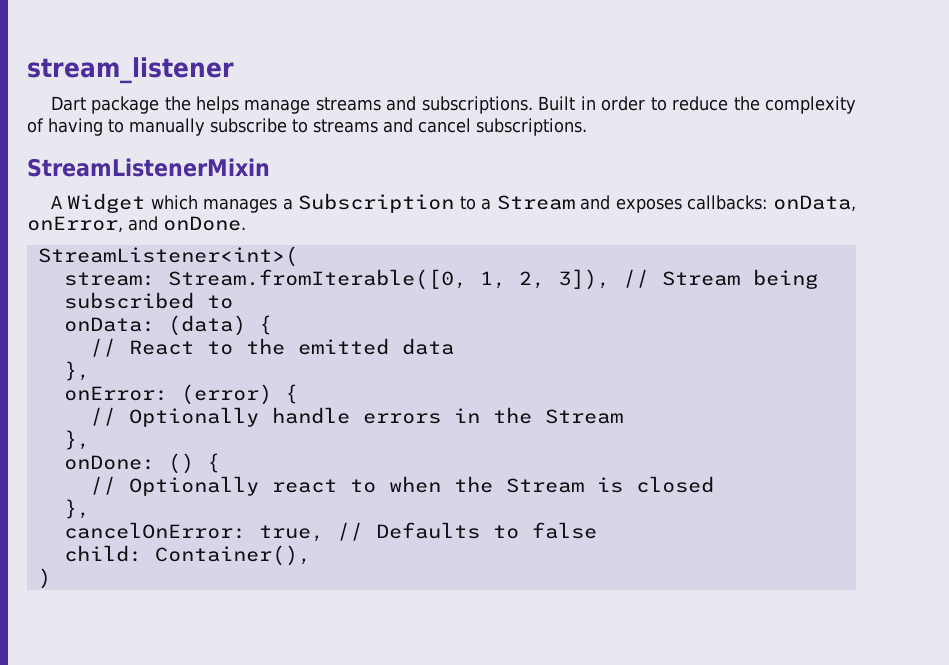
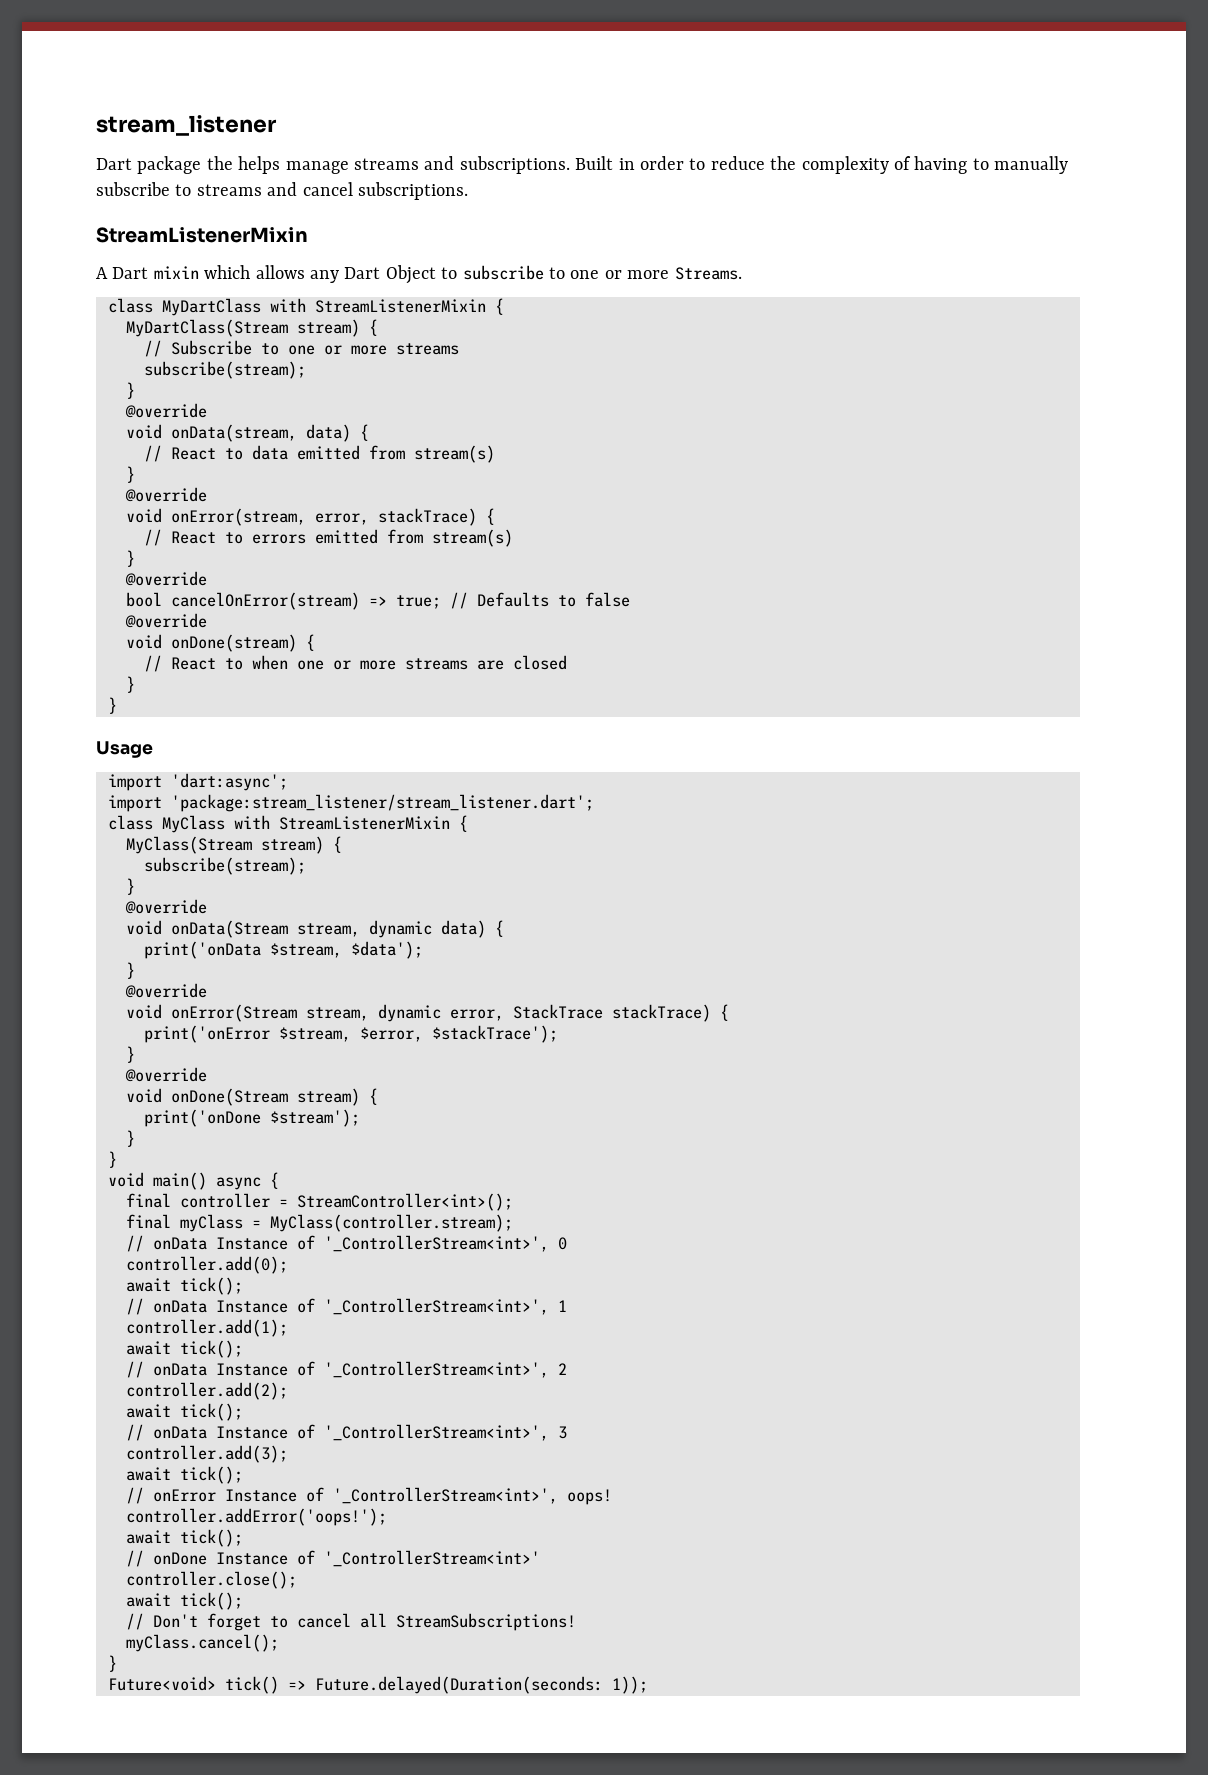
[67,193,857,213] [27,216,246,233] [37,246,298,267] [63,269,818,290] [63,292,233,309] [63,315,272,336] [89,338,454,357] [63,361,90,381] [63,384,298,405] [89,407,623,427] [63,430,90,450] [63,453,220,474] [89,476,714,496] [63,499,90,519] [63,522,597,542] [63,545,311,566] [37,568,51,589] Widget which manages a Subscription to a Stream and exposes callbacks: onData, onError, and onDone. // StreamListener<int>( // stream: Stream.fromIterable([0, 1, 2, 3]), // Stream being subscribed to // onData: (data) { // // React to the emitted data // }, // onError: (error) { // // Optionally handle errors in the Stream // }, // onDone: () { // // Optionally react to when the Stream is closed // }, // cancelOnError: true, // Defaults to false // child: Container(), // ) -> [112,265,742,284] [108,298,504,316] [126,319,378,337] [144,340,459,357] [144,361,306,379] [126,382,135,399] [125,403,207,418] [126,424,369,442] [144,445,495,463] [126,466,135,483] [125,487,207,502] [126,508,495,526] [144,529,513,547] [126,550,135,567] [125,571,207,586] [126,592,630,610] [125,613,207,628] [126,634,315,652] [144,655,567,672] [126,676,135,693] [108,697,117,714] [96,741,153,758] [108,773,288,791] [108,794,594,812] [108,815,468,833] [126,836,342,854] [144,857,306,875] [126,878,135,895] [125,899,207,914] [126,920,504,938] [144,941,423,959] [126,962,135,979] [125,983,207,998] [126,1004,729,1022] [144,1025,558,1043] [126,1046,135,1063] [125,1067,207,1082] [126,1088,378,1106] [144,1109,360,1127] [126,1130,135,1147] [108,1151,117,1168] [108,1172,279,1190] [126,1193,513,1211] [126,1214,513,1232] [126,1235,567,1252] [126,1256,288,1274] [126,1277,243,1295] [126,1298,567,1315] [126,1319,288,1337] [126,1340,243,1358] [126,1361,567,1378] [126,1382,288,1400] [126,1403,243,1421] [126,1424,567,1441] [126,1445,288,1463] [126,1466,243,1484] [126,1487,612,1505] [126,1508,387,1526] [126,1529,243,1547] [126,1550,540,1567] [126,1571,297,1589] [126,1592,243,1610] [126,1613,576,1631] [126,1634,279,1652] [108,1655,117,1672] [108,1676,648,1694] Dart mixin which allows any Dart Object to subscribe to one or more Streams. // class MyDartClass with StreamListenerMixin { // MyDartClass(Stream stream) { // // Subscribe to one or more streams // subscribe(stream); // } // @override // void onData(stream, data) { // // React to data emitted from stream(s) // } // @override // void onError(stream, error, stackTrace) { // // React to errors emitted from stream(s) // } // @override // bool cancelOnError(stream) => true; // Defaults to false // @override // void onDone(stream) { // // React to when one or more streams are closed // } // } // Usage // import 'dart:async'; // import 'package:stream_listener/stream_listener.dart'; // class MyClass with StreamListenerMixin { // MyClass(Stream stream) { // subscribe(stream); // } // @override // void onData(Stream stream, dynamic data) { // print('onData $stream, $data'); // } // @override // void onError(Stream stream, dynamic error, StackTrace stackTrace) { // print('onError $stream, $error, $stackTrace'); // } // @override // void onDone(Stream stream) { // print('onDone $stream'); // } // } // void main() async { // final controller = StreamController<int>(); // final myClass = MyClass(controller.stream); // // onData Instance of '_ControllerStream<int>', 0 // controller.add(0); // await tick(); // // onData Instance of '_ControllerStream<int>', 1 // controller.add(1); // await tick(); // // onData Instance of '_ControllerStream<int>', 2 // controller.add(2); // await tick(); // // onData Instance of '_ControllerStream<int>', 3 // controller.add(3); // await tick(); // // onError Instance of '_ControllerStream<int>', oops! // controller.addError('oops!'); // await tick(); // // onDone Instance of '_ControllerStream<int>' // controller.close(); // await tick(); // // Don't forget to cancel all StreamSubscriptions! // myClass.cancel(); // } // Future<void> tick() => Future.delayed(Duration(seconds: 1));

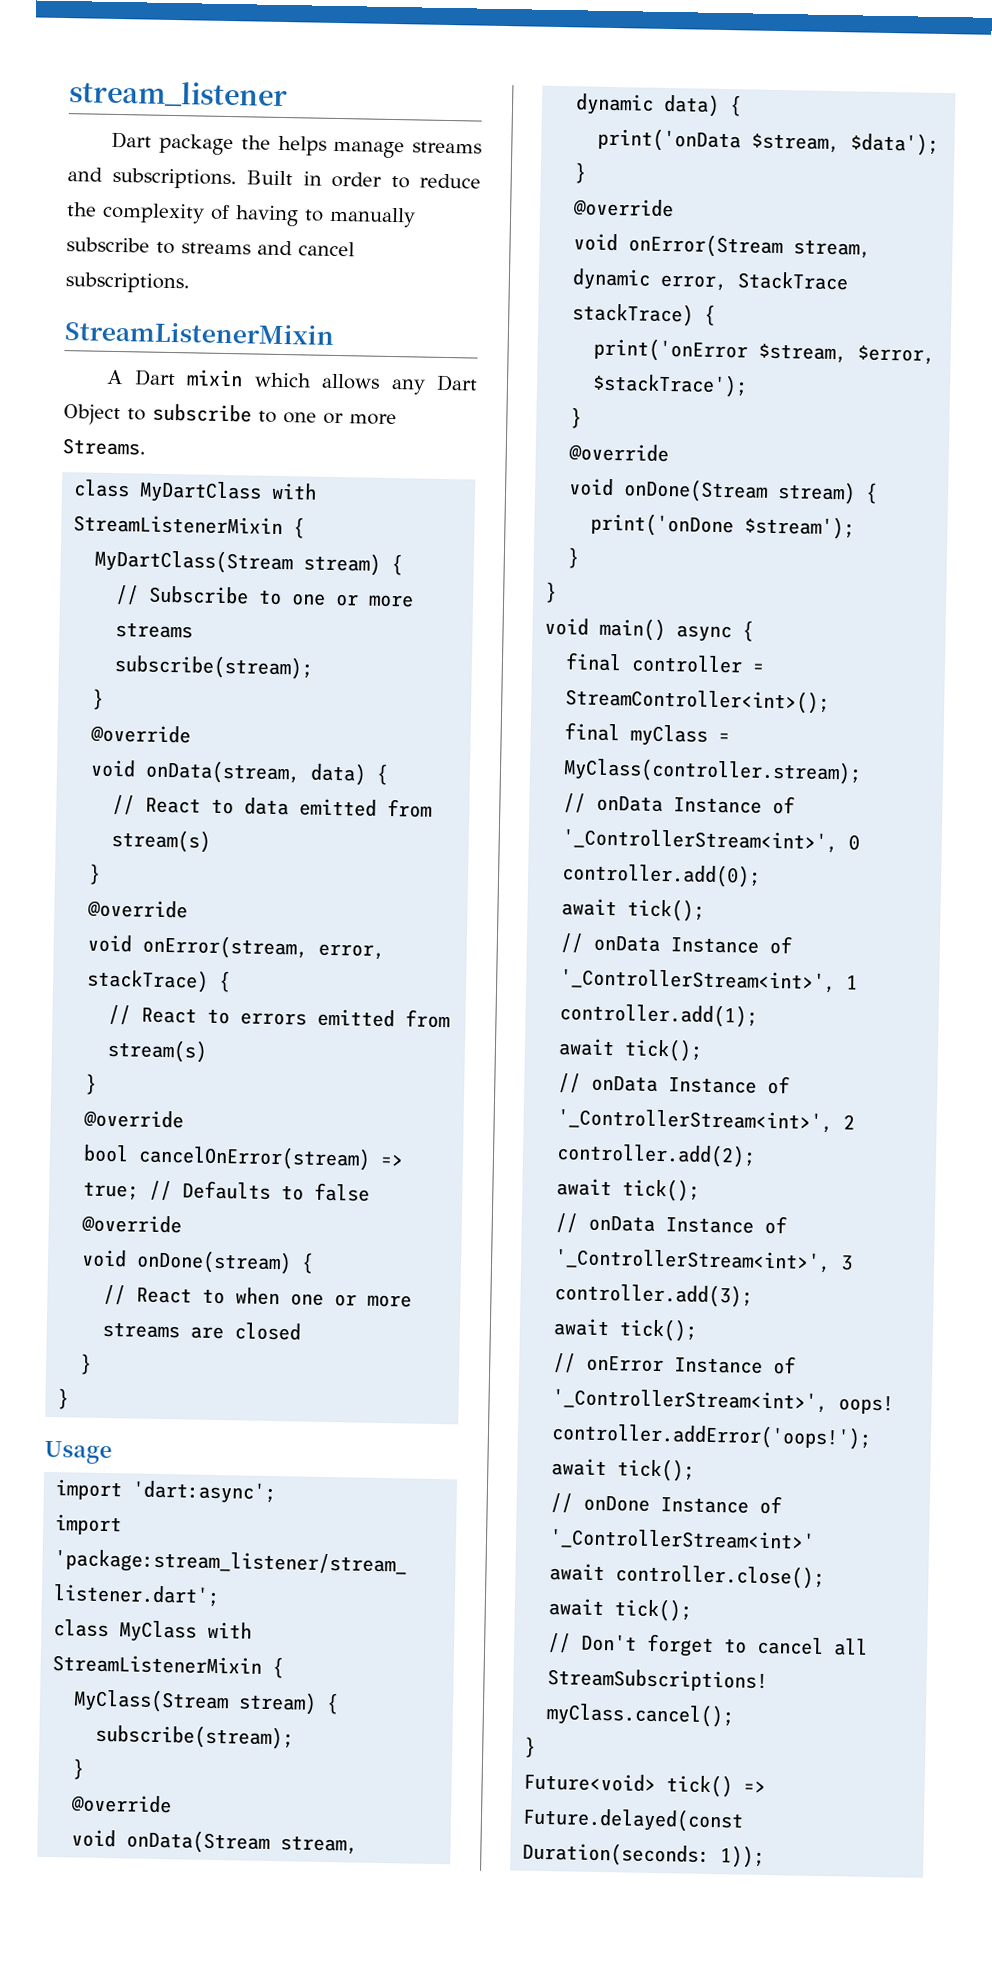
(540, 1558) none -> [549,1563,606,1582] await
[315,1676,603,1694] Future.delayed(Duration(seconds: -> [522,1806,745,1833] [522,1841,711,1868] Future.delayed(const Duration(seconds:

